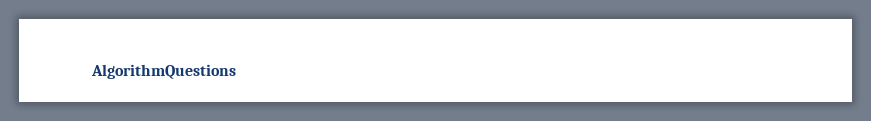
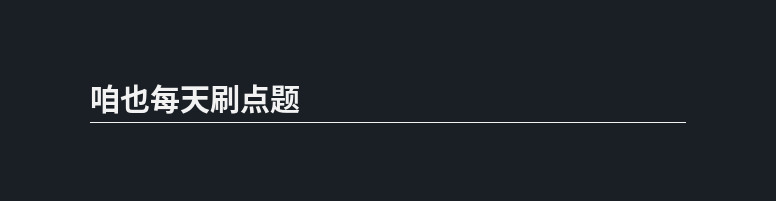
[91,64,236,79] AlgorithmQuestions -> [90,84,300,114] 咱也每天刷点题

